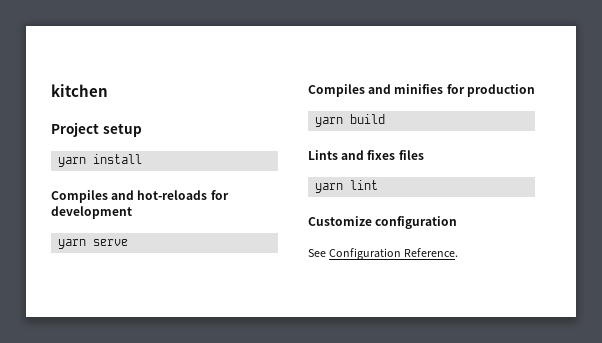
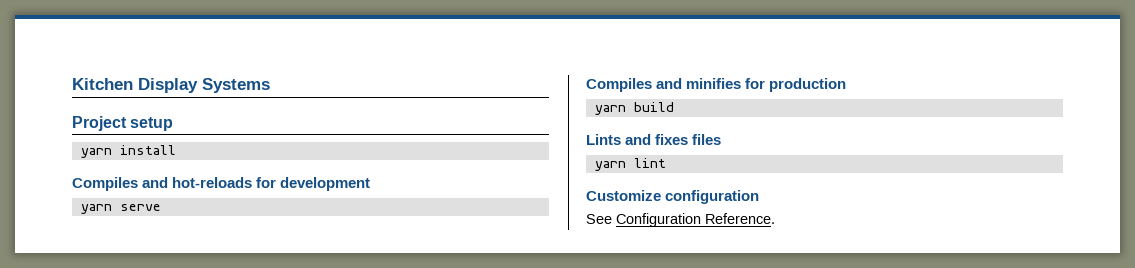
[51,84,108,97] kitchen -> [72,78,270,93] Kitchen Display Systems

